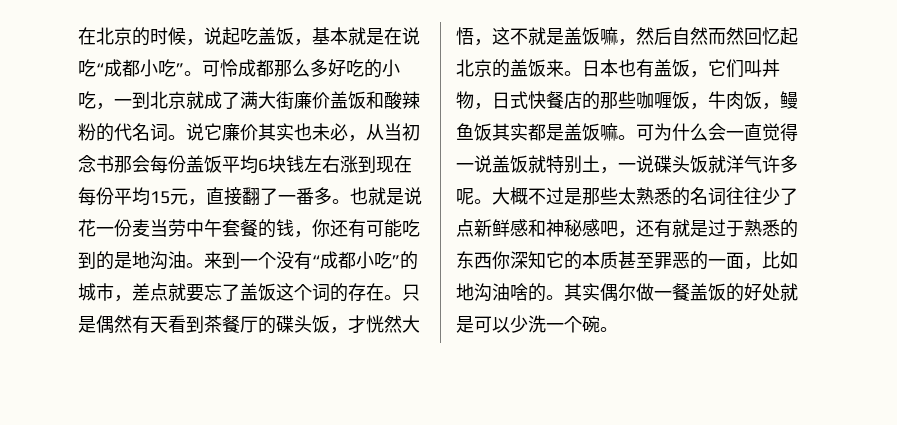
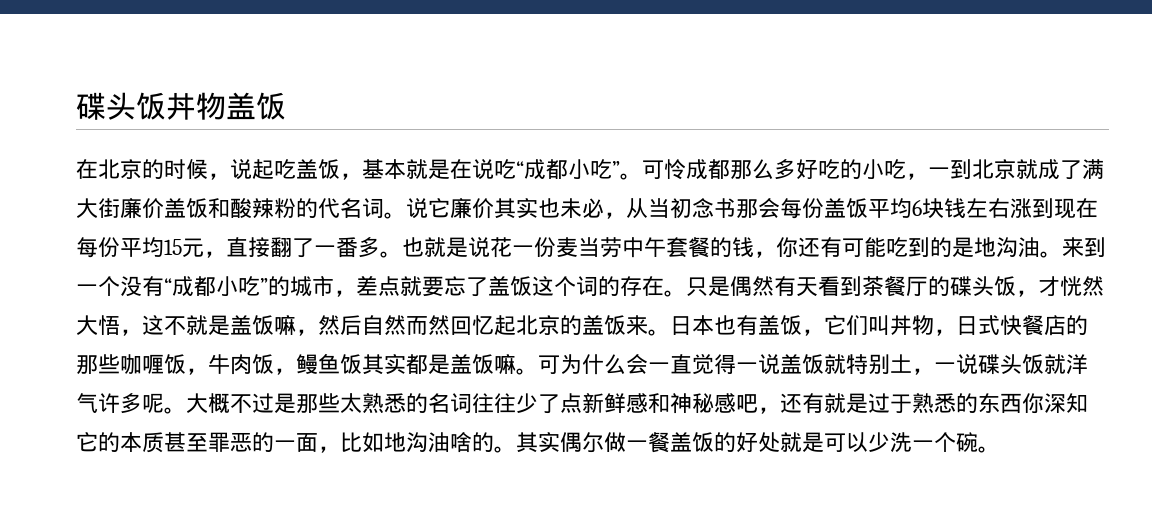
(78, 36) none -> [76,92,286,120] 碟头饭丼物盖饭 //

